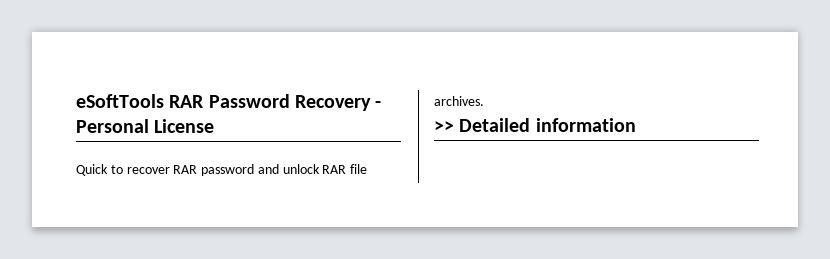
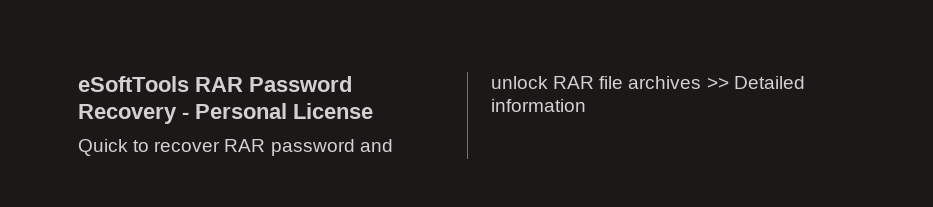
[434,96,484,106] archives. // -> [628,76,702,89] archives

